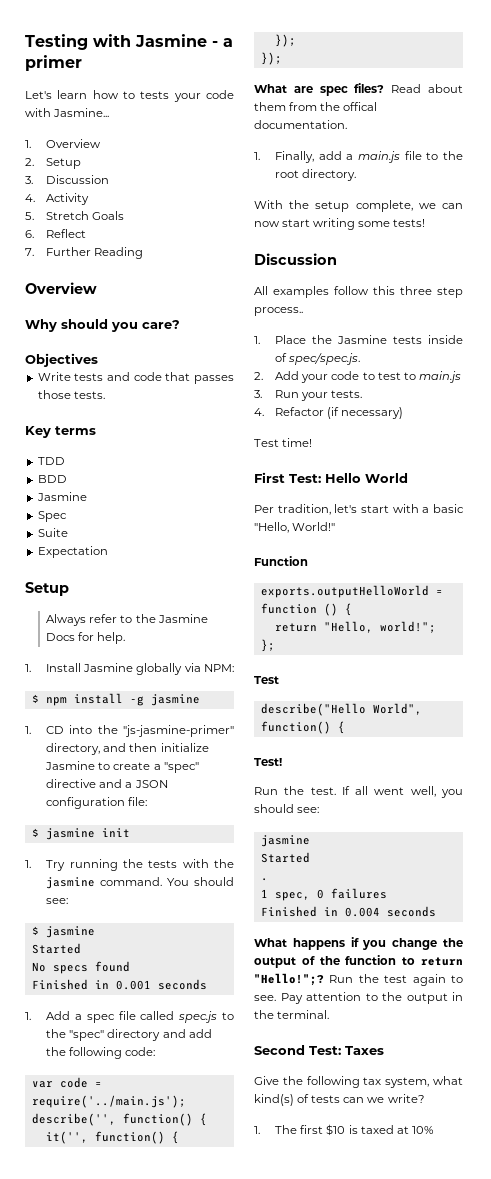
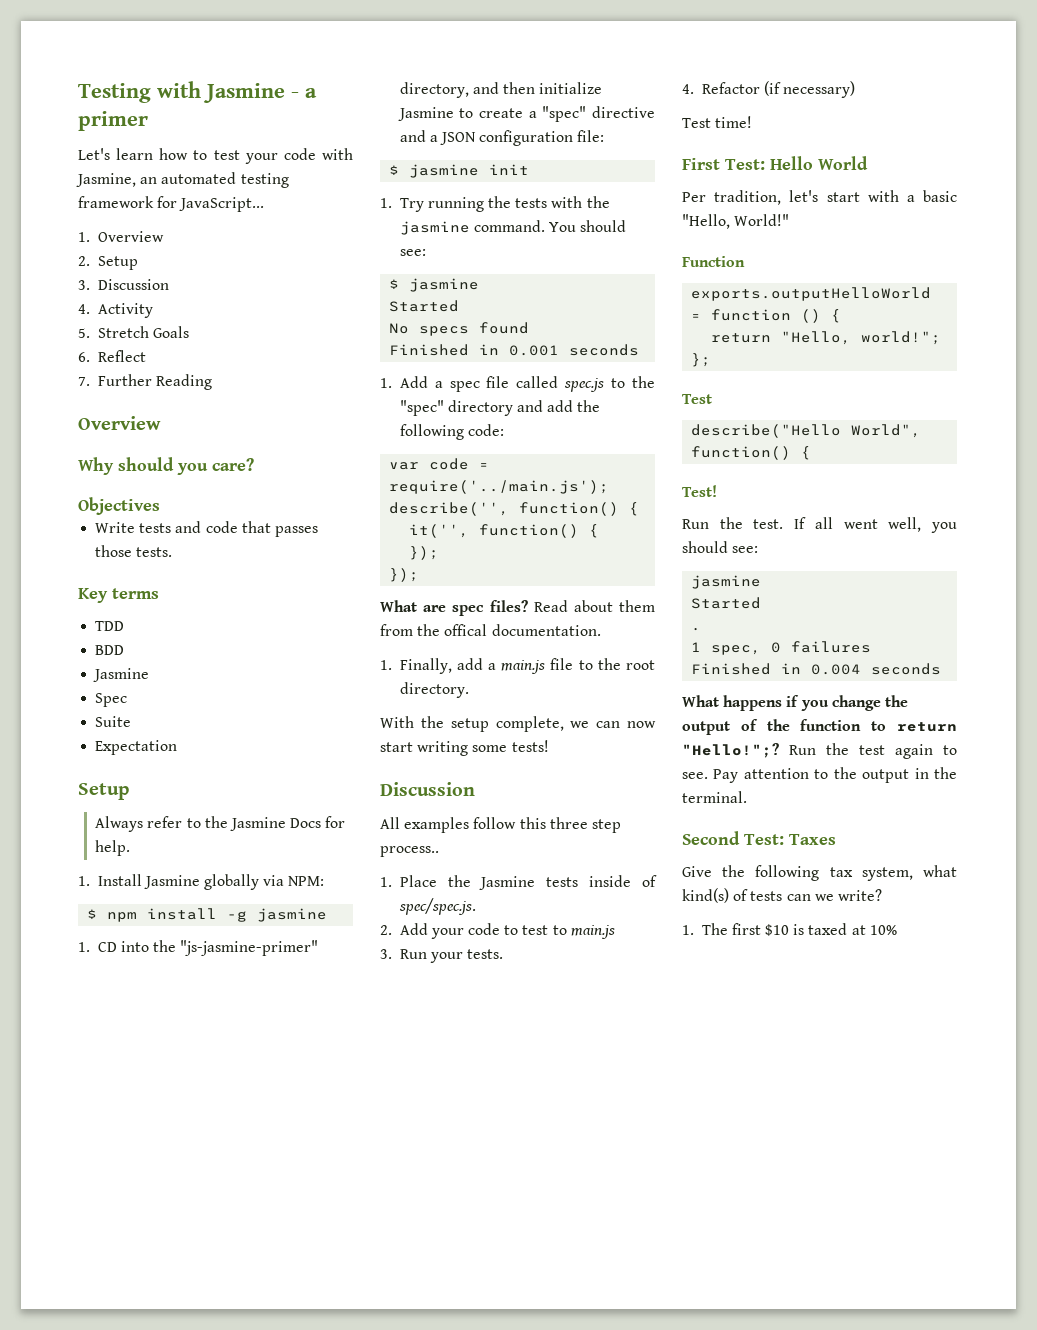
[140,91,170,99] tests -> [213,150,240,160] test
[53,108,110,117] Jasmine... -> [76,172,289,188] [78,196,265,212] Jasmine, an automated testing framework for JavaScript...

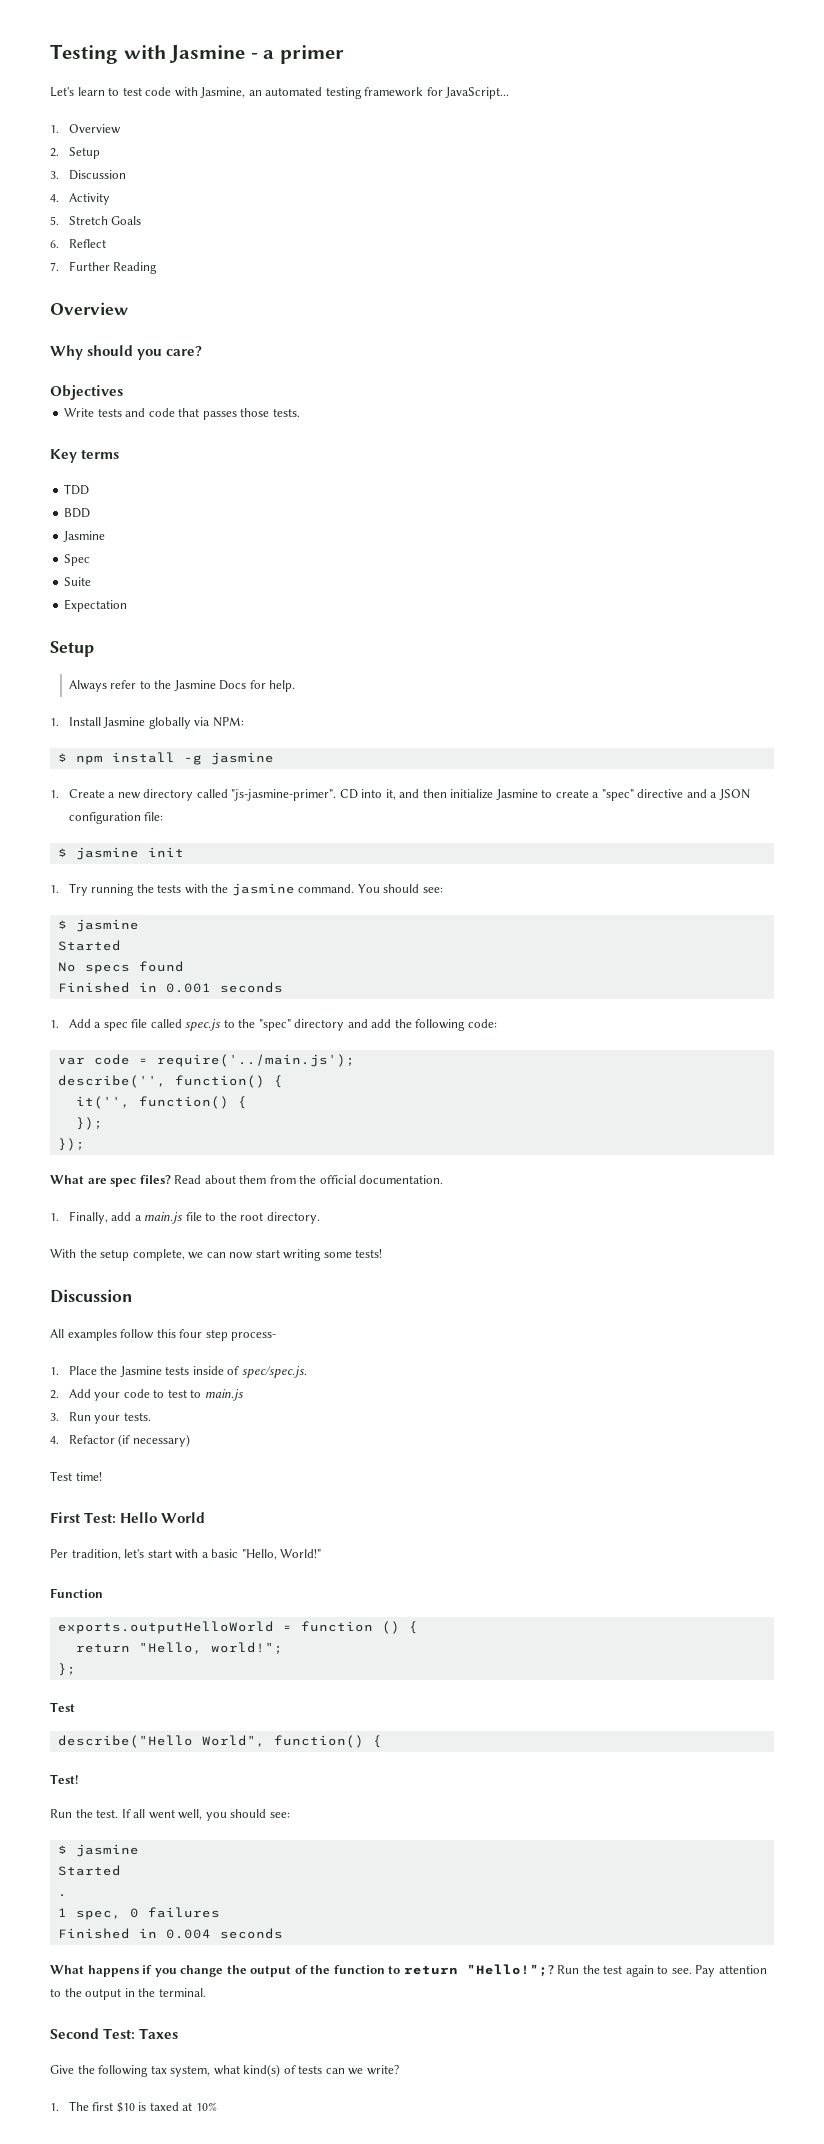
[159,148,278,164] how to test your -> [108,87,142,96] to test
[97,940,319,956] [399,82,469,98] CD into the "js-jasmine-primer" directory, -> [68,789,396,801] Create a new directory called "js-jasmine-primer". CD into it,
[444,624,488,636] offical -> [319,1175,356,1184] official
[549,817,621,833] [380,846,439,857] three step process.. -> [179,1329,277,1341] four step process-
(759, 549) none -> [57,1845,67,1854] $

